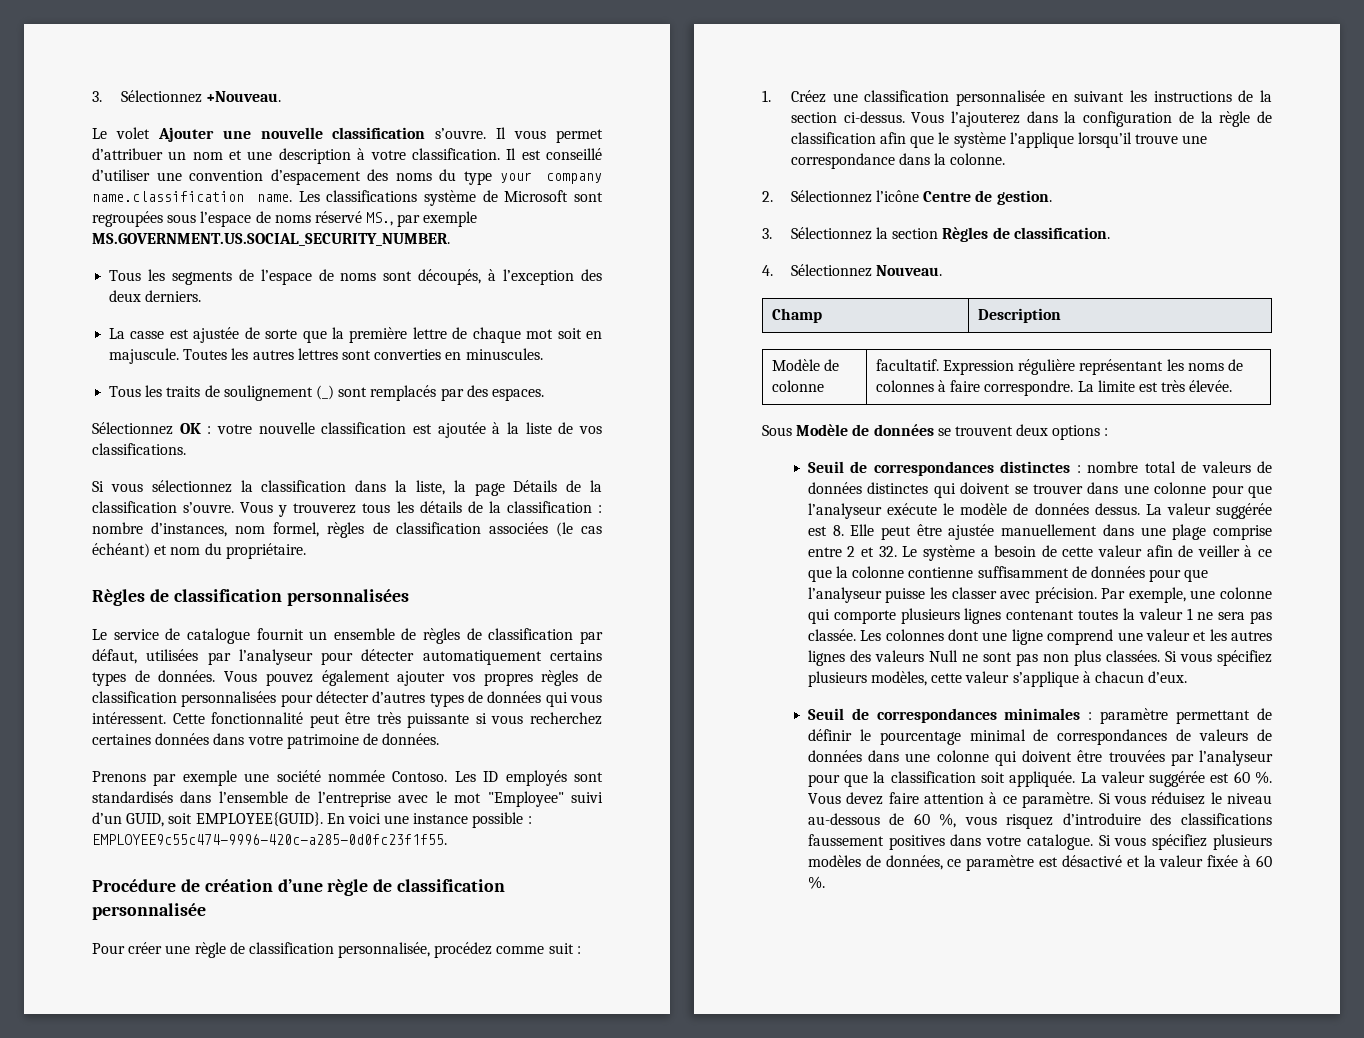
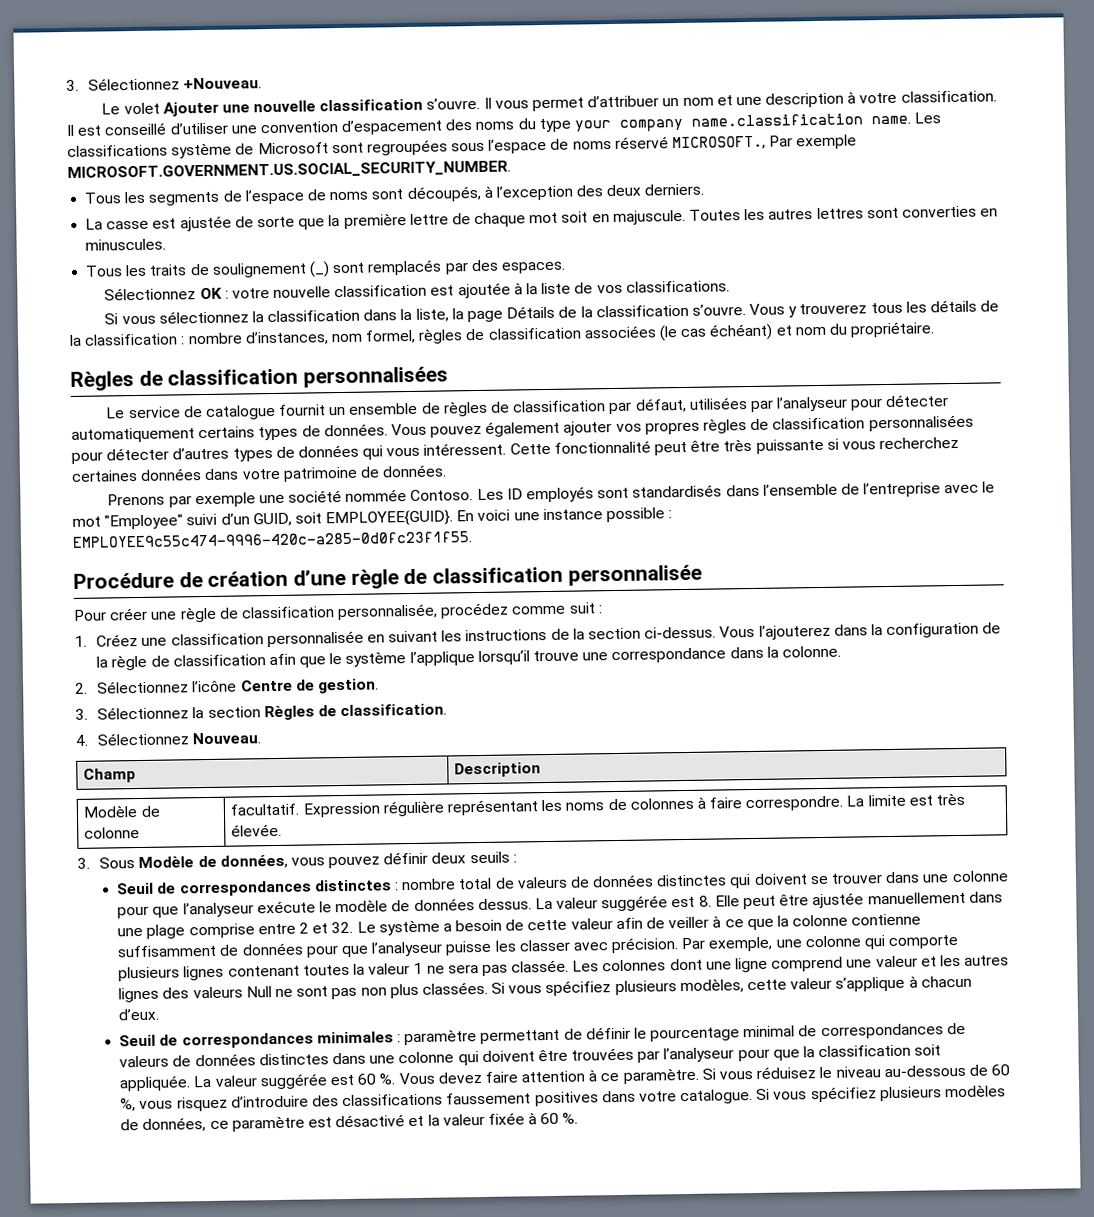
[366,211,478,227] [92,233,450,246] MS., par exemple MS.GOVERNMENT.US.SOCIAL_SECURITY_NUMBER. -> [672,134,858,151] [67,160,511,180] MICROSOFT., Par exemple MICROSOFT.GOVERNMENT.US.SOCIAL_SECURITY_NUMBER.
(1233, 386) none -> [77,857,90,869] 3.
[873,424,1101,440] données se trouvent deux options -> [219,851,510,869] données, vous pouvez définir deux seuils
(862, 756) none -> [258,1053,329,1066] distinctes

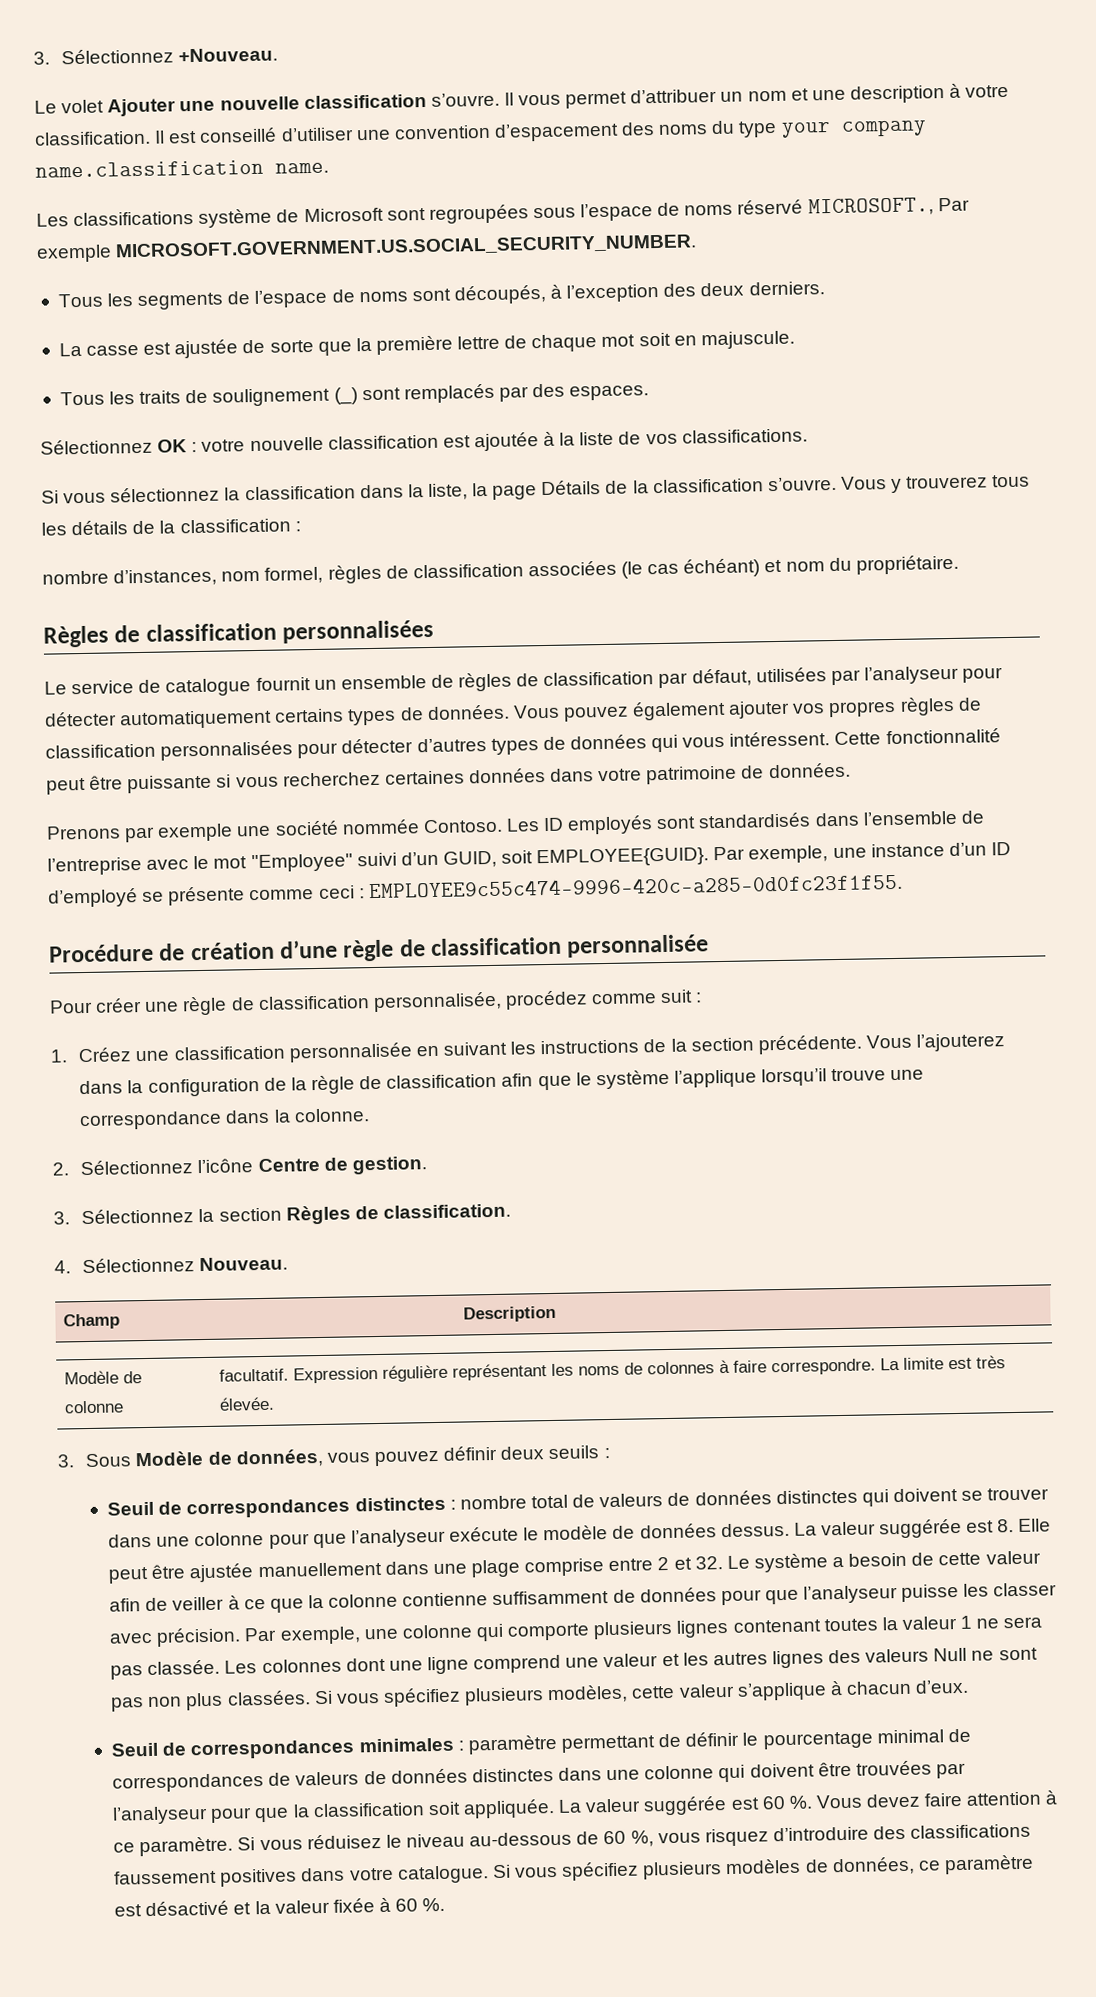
(912, 120) none -> (329, 168) //
[689,205,999,221] [85,238,167,251] Toutes les autres lettres sont converties en minuscules. -> (795, 340) none
(186, 340) none -> (301, 526) //
[723,438,753,452] très -> (124, 782) none
[456,507,666,523] En voici une instance possible -> [713,841,1011,864] [48,885,355,908] Par exemple, une instance d’un ID d’employé se présente comme ceci
[644,626,717,639] ci-dessus. -> [757,1034,862,1055] précédente.

